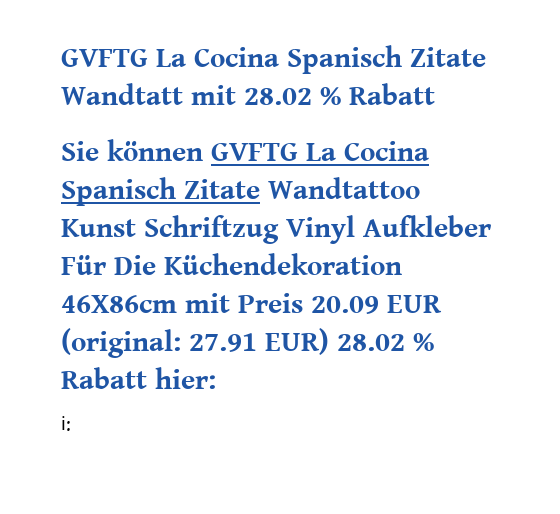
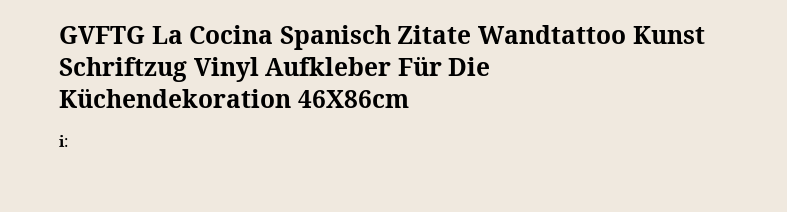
[61,45,486,74] [61,83,435,105] [61,139,429,161] [61,177,260,206] GVFTG La Cocina Spanisch Zitate Wandtatt mit 28.02 % Rabatt // Sie können GVFTG La Cocina Spanisch Zitate -> [59,25,472,50] GVFTG La Cocina Spanisch Zitate
[185,293,442,314] [61,328,434,358] [61,367,216,389] mit Preis 20.09 EUR (original: 27.91 EUR) 28.02 % Rabatt hier: -> (409, 99) none

